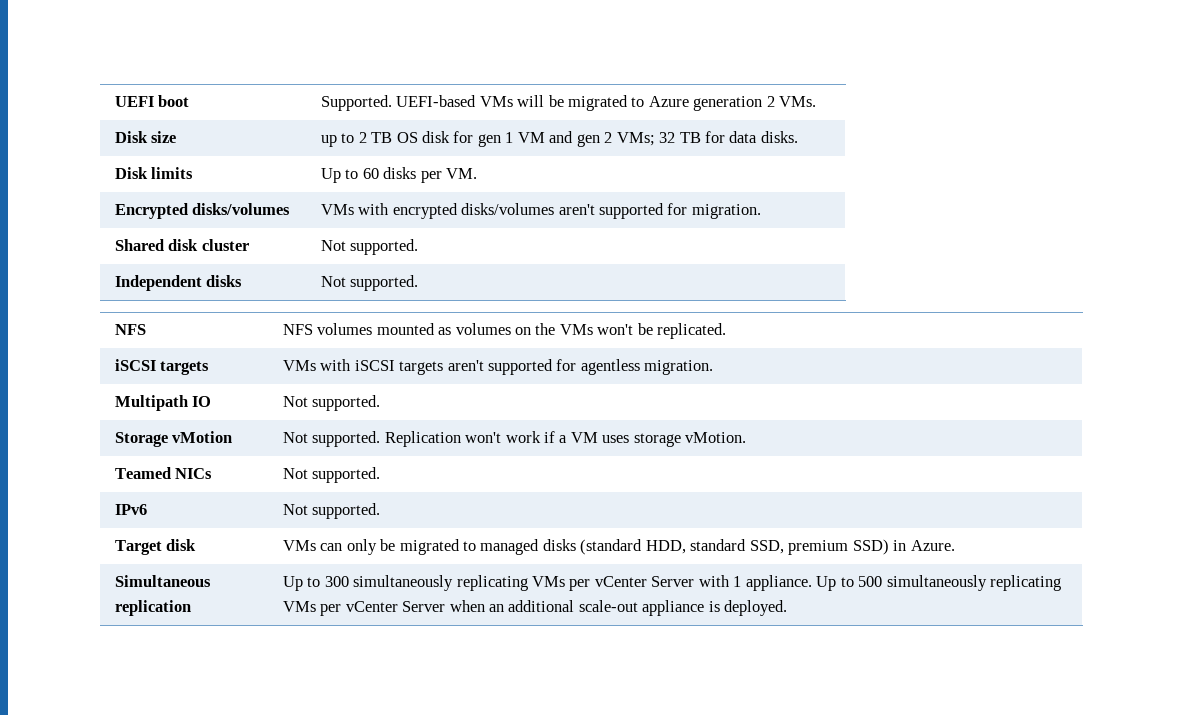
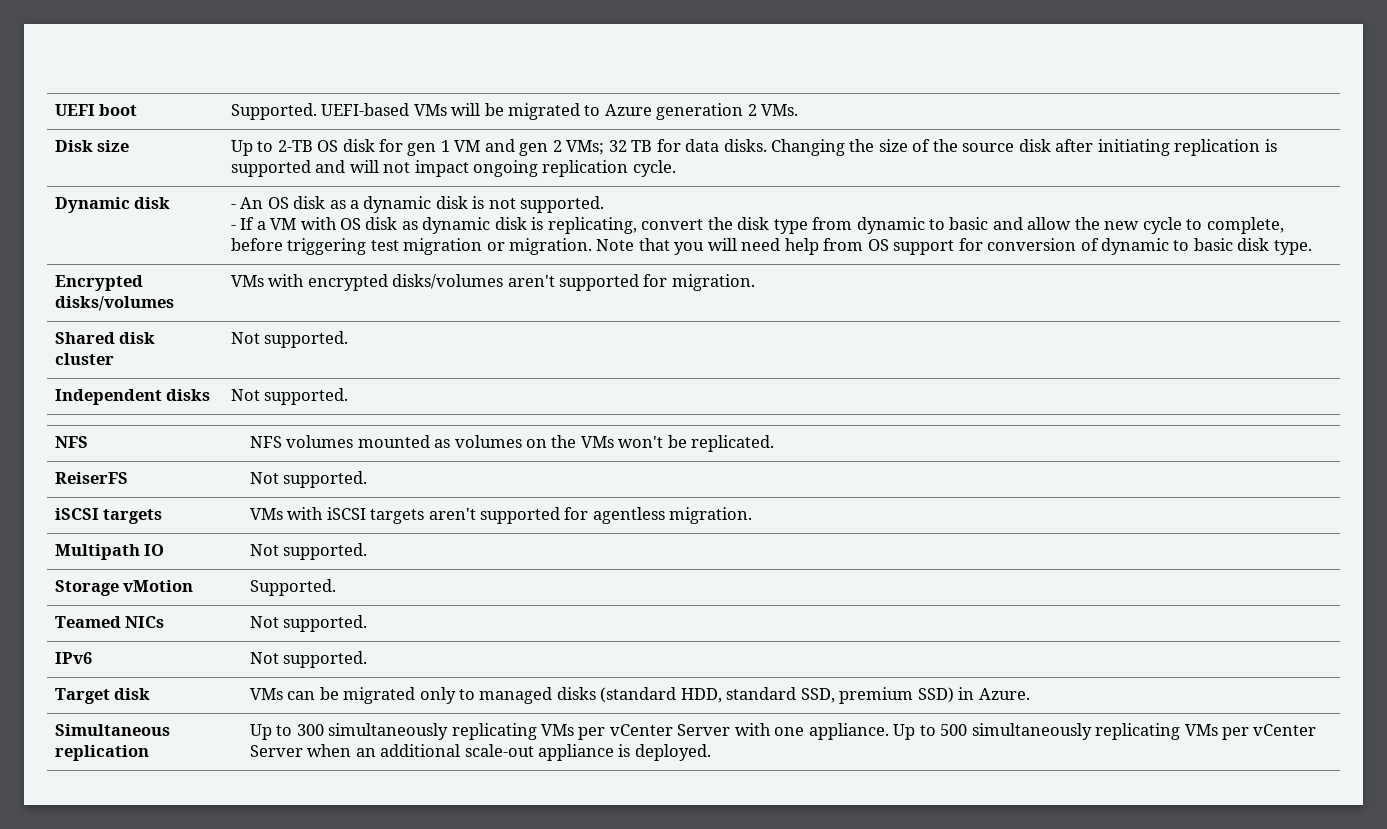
[320,132,393,147] up to 2 TB -> [230,140,313,156] Up to 2-TB
[114,167,194,179] [320,167,478,183] // Disk limits | Up to 60 disks per VM. -> [770,139,1277,156] [230,160,676,177] [54,197,171,213] [230,196,605,213] [230,217,1284,234] [230,238,1312,255] Changing the size of the source disk after initiating replication is supported and will not impact ongoing replication cycle. // Dynamic disk | - An OS disk as a dynamic disk is not supported. // - If a VM with OS disk as dynamic disk is replicating, convert the disk type from dynamic to basic and allow the new cycle to complete, before triggering test migration or migration. Note that you will need help from OS support for conversion of dynamic to basic disk type.
(727, 331) none -> [54,472,128,484] [249,471,368,488] // ReiserFS | Not supported.
[282,431,747,447] Not supported. Replication won't work if a VM uses storage vMotion. -> [249,579,336,596] Supported.
[346,539,460,555] only be migrated -> [319,687,456,704] be migrated only
[733,576,742,587] 1 -> [774,727,805,736] one

